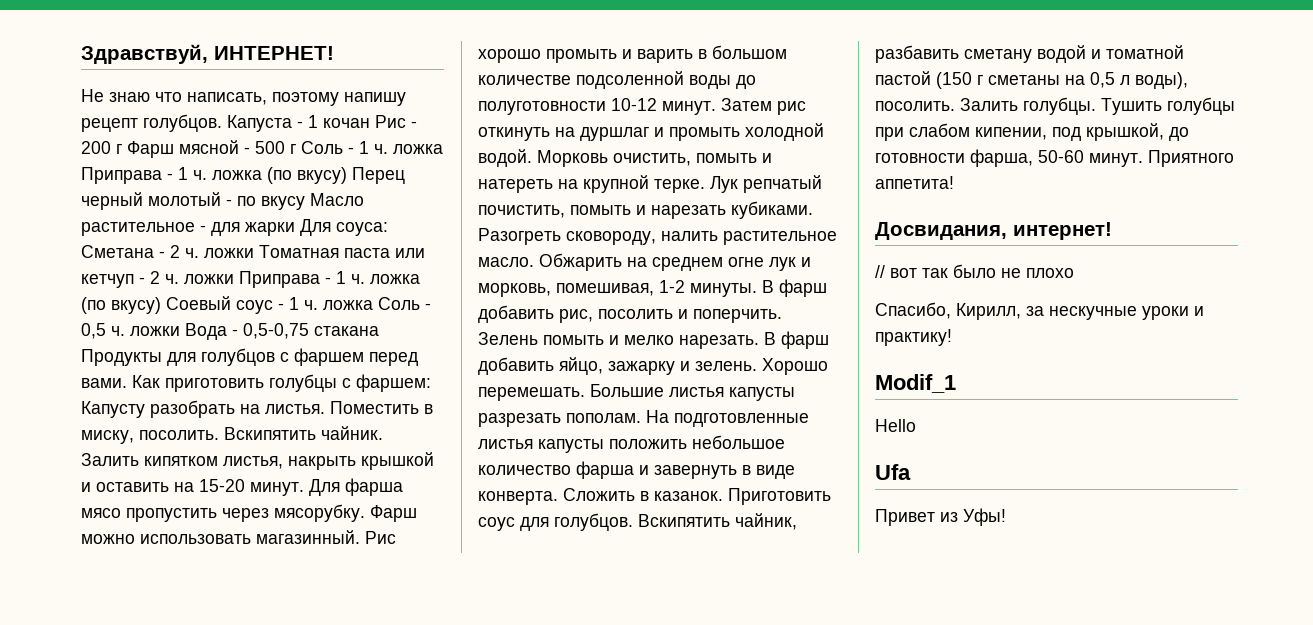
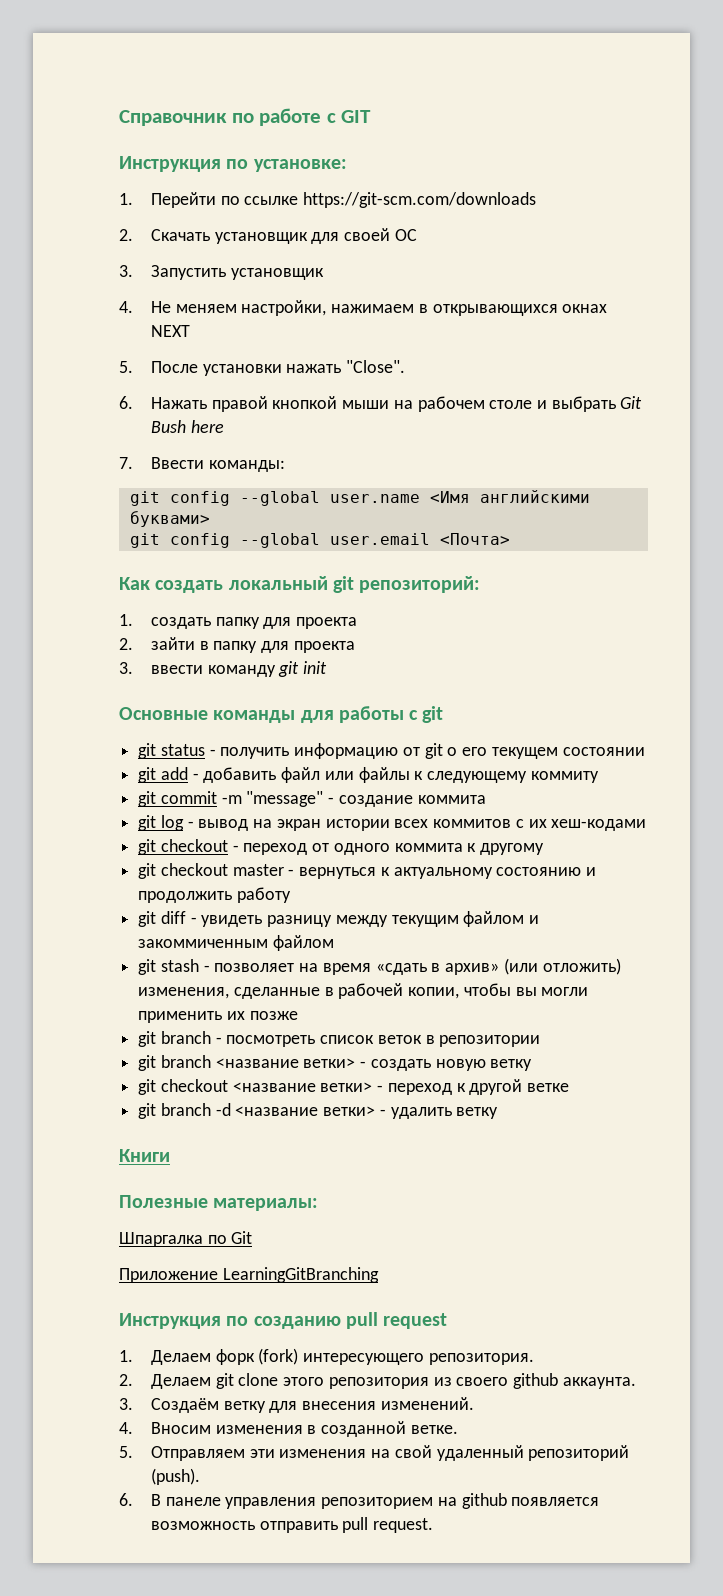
[81,44,334,64] [81,89,406,106] [81,114,417,132] [81,140,443,158] [81,167,405,184] [81,192,364,210] [81,219,388,236] [81,245,425,258] [81,271,420,288] [81,296,431,314] [81,323,379,340] [81,348,418,366] [81,374,431,392] [81,400,433,418] [81,426,383,444] [81,452,434,470] [81,478,403,496] [81,504,417,522] [81,530,396,544] [478,45,787,63] [478,71,756,89] [478,98,806,115] [478,123,824,141] [478,149,772,167] [478,175,822,193] [478,201,813,219] [478,228,837,245] [478,253,811,271] [478,279,827,297] [478,305,782,323] [478,331,829,349] [478,357,828,375] [478,384,795,401] [478,410,809,427] [478,435,785,453] [478,461,795,479] [478,488,831,505] [478,513,797,531] [875,45,1184,63] [875,71,1188,89] [875,97,1235,115] [875,123,1189,141] [875,149,1234,167] [875,176,954,189] [875,222,1112,240] [875,264,1074,278] [875,302,1204,320] [875,329,952,346] [875,374,956,393] [875,419,916,432] [875,464,911,480] [875,508,1006,526] Здравствуй, ИНТЕРНЕТ! // Не знаю что написать, поэтому напишу рецепт голубцов. Капуста - 1 кочан Рис - 200 г Фарш мясной - 500 г Соль - 1 ч. ложка Приправа - 1 ч. ложка (по вкусу) Перец черный молотый - по вкусу Масло растительное - для жарки Для соуса: Сметана - 2 ч. ложки Томатная паста или кетчуп - 2 ч. ложки Приправа - 1 ч. ложка (по вкусу) Соевый соус - 1 ч. ложка Соль - 0,5 ч. ложки Вода - 0,5-0,75 стакана Продукты для голубцов с фаршем перед вами. Как приготовить голубцы с фаршем: Капусту разобрать на листья. Поместить в миску, посолить. Вскипятить чайник. Залить кипятком листья, накрыть крышкой и оставить на 15-20 минут. Для фарша мясо пропустить через мясорубку. Фарш можно использовать магазинный. Рис хорошо промыть и варить в большом количестве подсоленной воды до полуготовности 10-12 минут. Затем рис откинуть на дуршлаг и промыть холодной водой. Морковь очистить, помыть и натереть на крупной терке. Лук репчатый почистить, помыть и нарезать кубиками. Разогреть сковороду, налить растительное масло. Обжарить на среднем огне лук и морковь, помешивая, 1-2 минуты. В фарш добавить рис, посолить и поперчить. Зелень помыть и мелко нарезать. В фарш добавить яйцо, зажарку и зелень. Хорошо перемешать. Большие листья капусты разрезать пополам. На подготовленные листья капусты положить небольшое количество фарша и завернуть в виде конверта. Сложить в казанок. Приготовить соус для голубцов. Вскипятить чайник, разбавить сметану водой и томатной пастой (150 г сметаны на 0,5 л воды), посолить. Залить голубцы. Тушить голубцы при слабом кипении, под крышкой, до готовности фарша, 50-60 минут. Приятного аппетита! // Досвидания, интернет! // // вот так было не плохо // Спасибо, Кирилл, за нескучные уроки и практику! // Modif_1 // Hello // Ufa // Привет из Уфы! -> [119,108,372,126] [119,156,347,172] [119,192,537,208] [119,228,417,244] [119,265,324,280] [119,300,608,316] [150,325,190,337] [119,360,406,376] [119,396,643,412] [150,420,224,433] [119,457,285,472] [129,490,590,506] [129,511,210,527] [129,533,510,548] [119,576,481,593] [119,614,358,629] [119,637,355,653] [119,661,328,677] [119,706,444,723] [138,743,645,759] [138,767,599,783] [138,791,486,807] [138,815,647,831] [138,839,545,855] [138,863,597,879] [138,887,291,903] [138,911,540,927] [138,935,334,951] [138,958,621,975] [138,983,589,999] [138,1011,298,1023] [138,1031,541,1047] [138,1055,533,1071] [138,1079,570,1095] [138,1103,499,1119] [119,1149,170,1162] [119,1195,319,1211] [119,1231,253,1247] [119,1267,379,1283] [119,1312,448,1329] [119,1348,534,1365] [119,1373,636,1389] [119,1397,474,1413] [119,1421,458,1437] [119,1445,630,1461] [150,1468,200,1485] [119,1493,600,1509] [150,1517,434,1533] Справочник по работе с GIT // Инструкция по установке: // 1. Перейти по ссылке https://git-scm.com/downloads // 2. Скачать установщик для своей ОС // 3. Запустить установщик // 4. Не меняем настройки, нажимаем в открывающихся окнах NEXT // 5. После установки нажать "Close". // 6. Нажать правой кнопкой мыши на рабочем столе и выбрать Git Bush here // 7. Ввести команды: // git config --global user.name <Имя английскими буквами> // git config --global user.email <Почта> // Как создать локальный git репозиторий: // 1. создать папку для проекта // 2. зайти в папку для проекта // 3. ввести команду git init // Основные команды для работы с git // git status - получить информацию от git о его текущем состоянии // git add - добавить файл или файлы к следующему коммиту // git commit -m "message" - создание коммита // git log - вывод на экран истории всех коммитов с их хеш-кодами // git checkout - переход от одного коммита к другому // git checkout master - вернуться к актуальному состоянию и продолжить работу // git diff - увидеть разницу между текущим файлом и закоммиченным файлом // git stash - позволяет на время «сдать в архив» (или отложить) изменения, сделанные в рабочей копии, чтобы вы могли применить их позже // git branch - посмотреть список веток в репозитории // git branch <название ветки> - создать новую ветку // git checkout <название ветки> - переход к другой ветке // git branch -d <название ветки> - удалить ветку // Книги // Полезные материалы: // Шпаргалка по Git // Приложение LearningGitBranching // Инструкция по созданию pull request // 1. Делаем форк (fork) интересующего репозитория. // 2. Делаем git clone этого репозитория из своего github аккаунта. // 3. Создаём ветку для внесения изменений. // 4. Вносим изменения в созданной ветке. // 5. Отправляем эти изменения на свой удаленный репозиторий (push). // 6. В панеле управления репозиторием на github появляется возможность отправить pull request.

